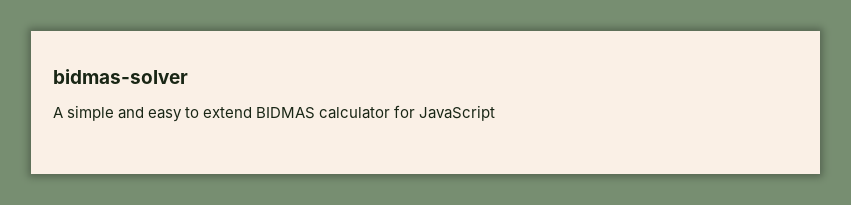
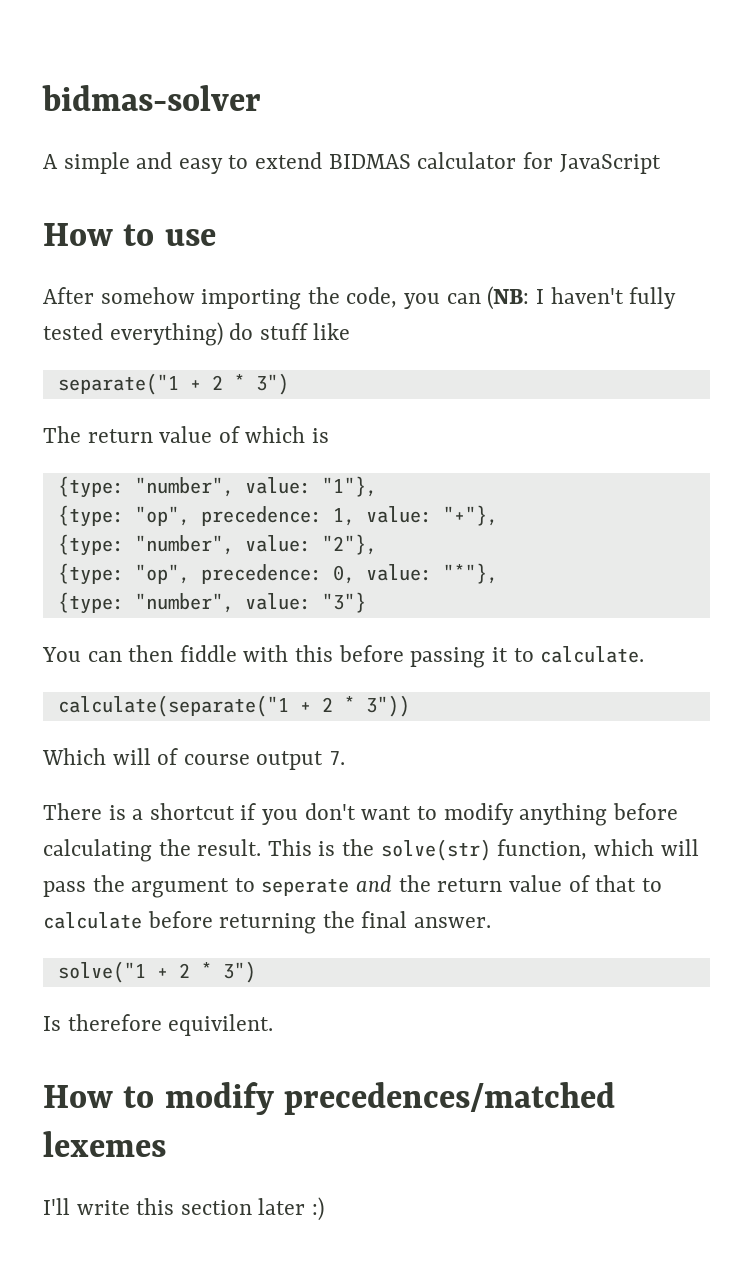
(496, 113) none -> [43,223,216,246] [43,286,677,310] [43,322,351,346] [57,373,289,395] [43,426,330,443] [57,476,377,498] [57,505,498,527] [57,534,377,556] [57,563,498,585] [57,592,366,614] [42,645,645,668] [57,695,410,717] [42,748,346,770] [43,803,678,826] [43,839,699,862] [43,875,662,898] [43,911,492,934] [57,961,256,983] [43,1014,274,1036] [43,1082,615,1115] [43,1131,166,1157] [43,1197,325,1221] // How to use // After somehow importing the code, you can (NB: I haven't fully tested everything) do stuff like // separate("1 + 2 * 3") // The return value of which is // {type: "number", value: "1"}, // {type: "op", precedence: 1, value: "+"}, // {type: "number", value: "2"}, // {type: "op", precedence: 0, value: "*"}, // {type: "number", value: "3"} // You can then fiddle with this before passing it to calculate. // calculate(separate("1 + 2 * 3")) // Which will of course output 7. // There is a shortcut if you don't want to modify anything before calculating the result. This is the solve(str) function, which will pass the argument to seperate and the return value of that to calculate before returning the final answer. // solve("1 + 2 * 3") // Is therefore equivilent. // How to modify precedences/matched lexemes // I'll write this section later :)

